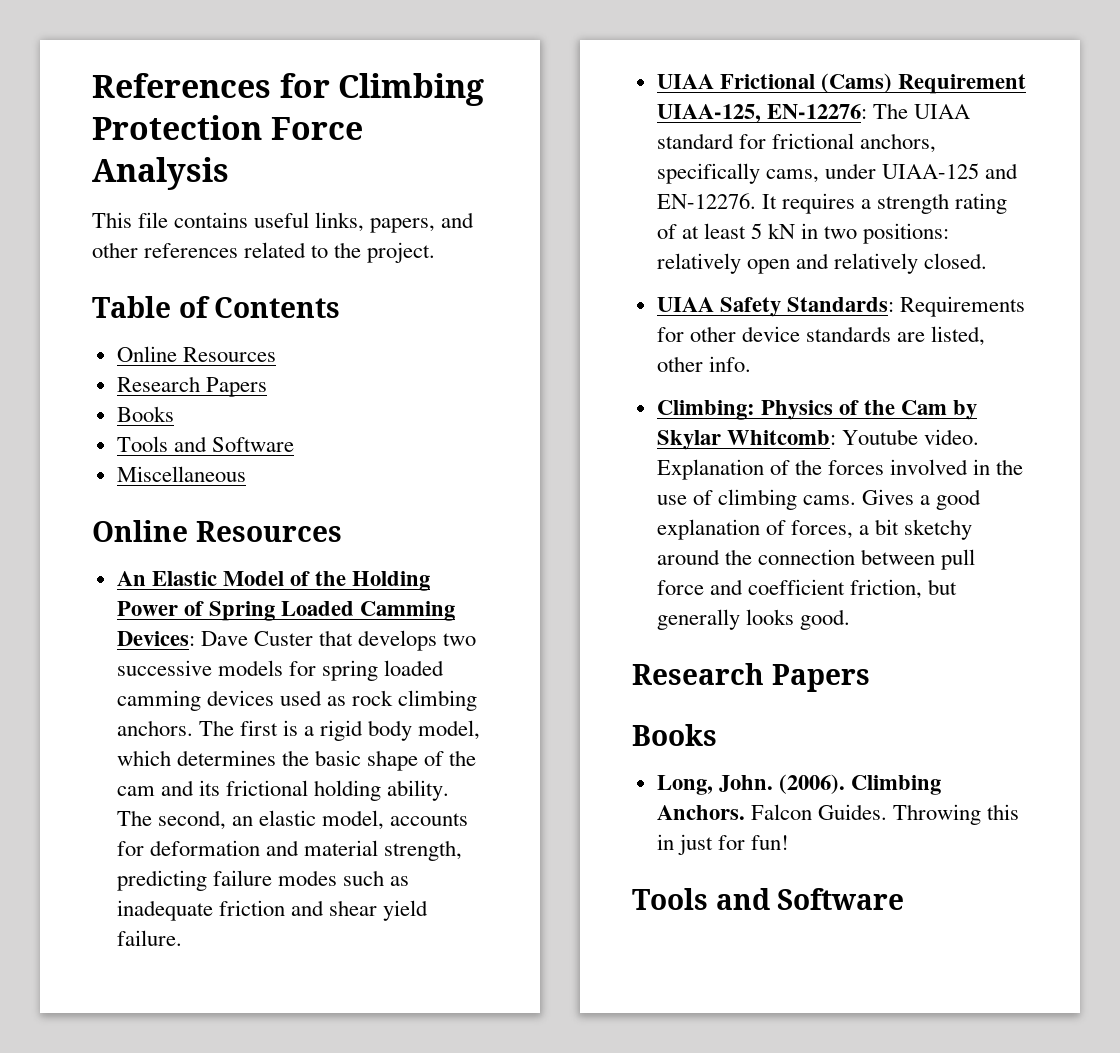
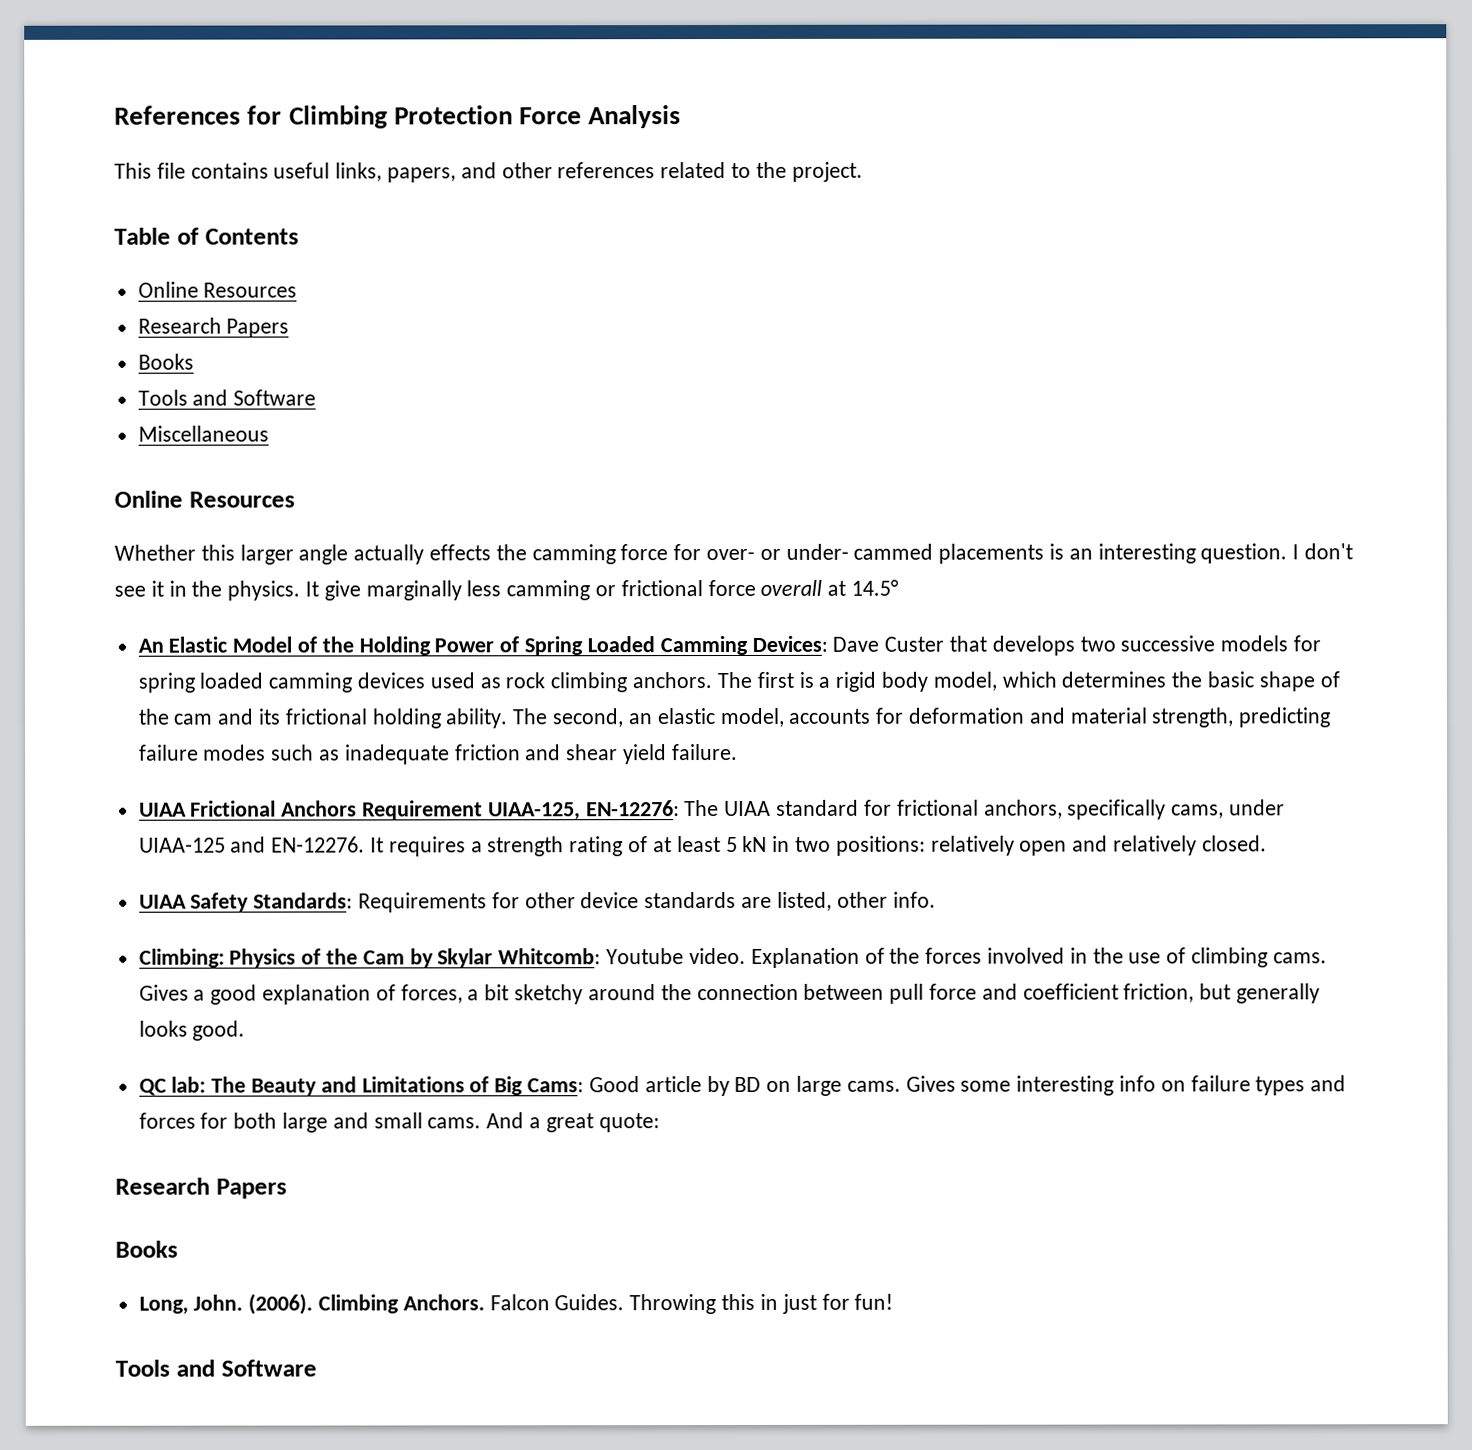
(342, 531) none -> [114,543,1354,565] [114,579,900,601] // Whether this larger angle actually effects the camming force for over- or under- cammed placements is an interesting question. I don't see it in the physics. It give marginally less camming or frictional force overall at 14.5°
[820,73,892,93] (Cams) -> [281,800,358,817] Anchors
(850, 619) none -> [138,1075,1347,1097] [138,1112,660,1133] // QC lab: The Beauty and Limitations of Big Cams: Good article by BD on large cams. Gives some interesting info on failure types and forces for both large and small cams. And a great quote:

